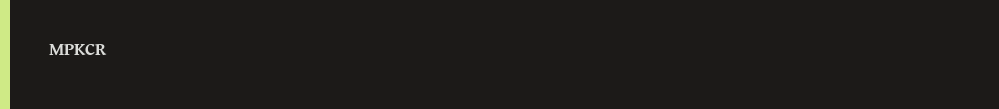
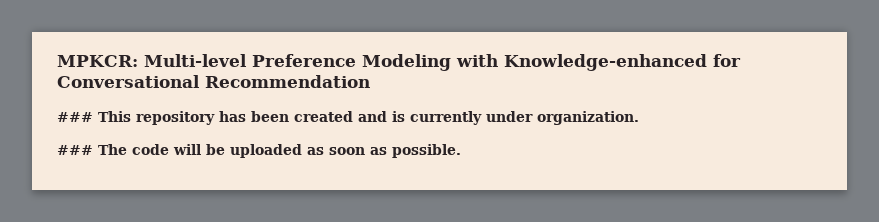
[49,44,107,55] MPKCR -> [57,54,741,71] [57,75,370,88] [57,111,639,125] [57,144,461,158] MPKCR: Multi-level Preference Modeling with Knowledge-enhanced for Conversational Recommendation // ### This repository has been created and is currently under organization. // ### The code will be uploaded as soon as possible.

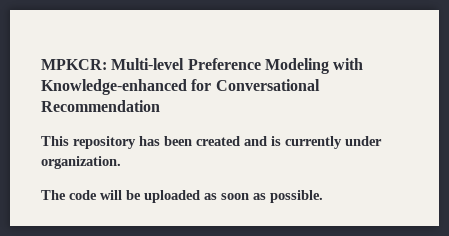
[57,112,93,122] ### -> (160, 106) none
[57,145,93,155] ### -> (121, 162) none

